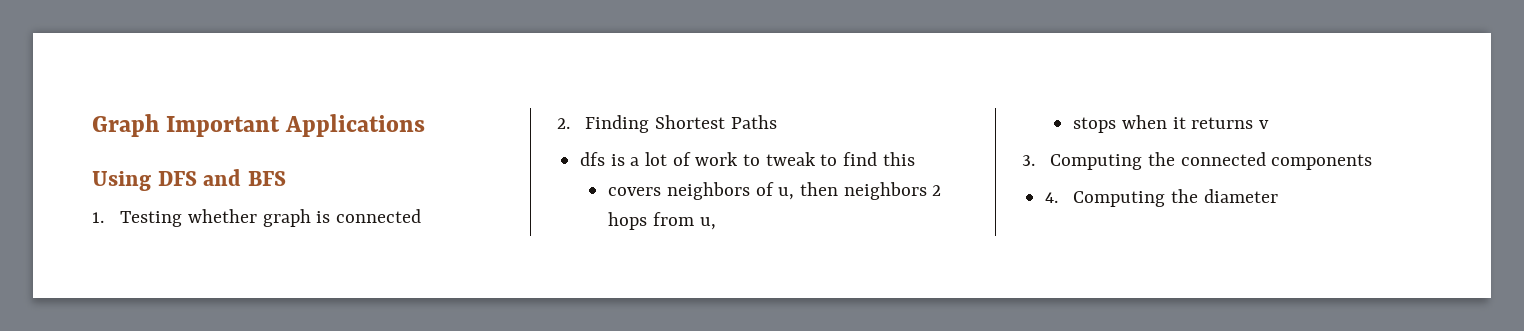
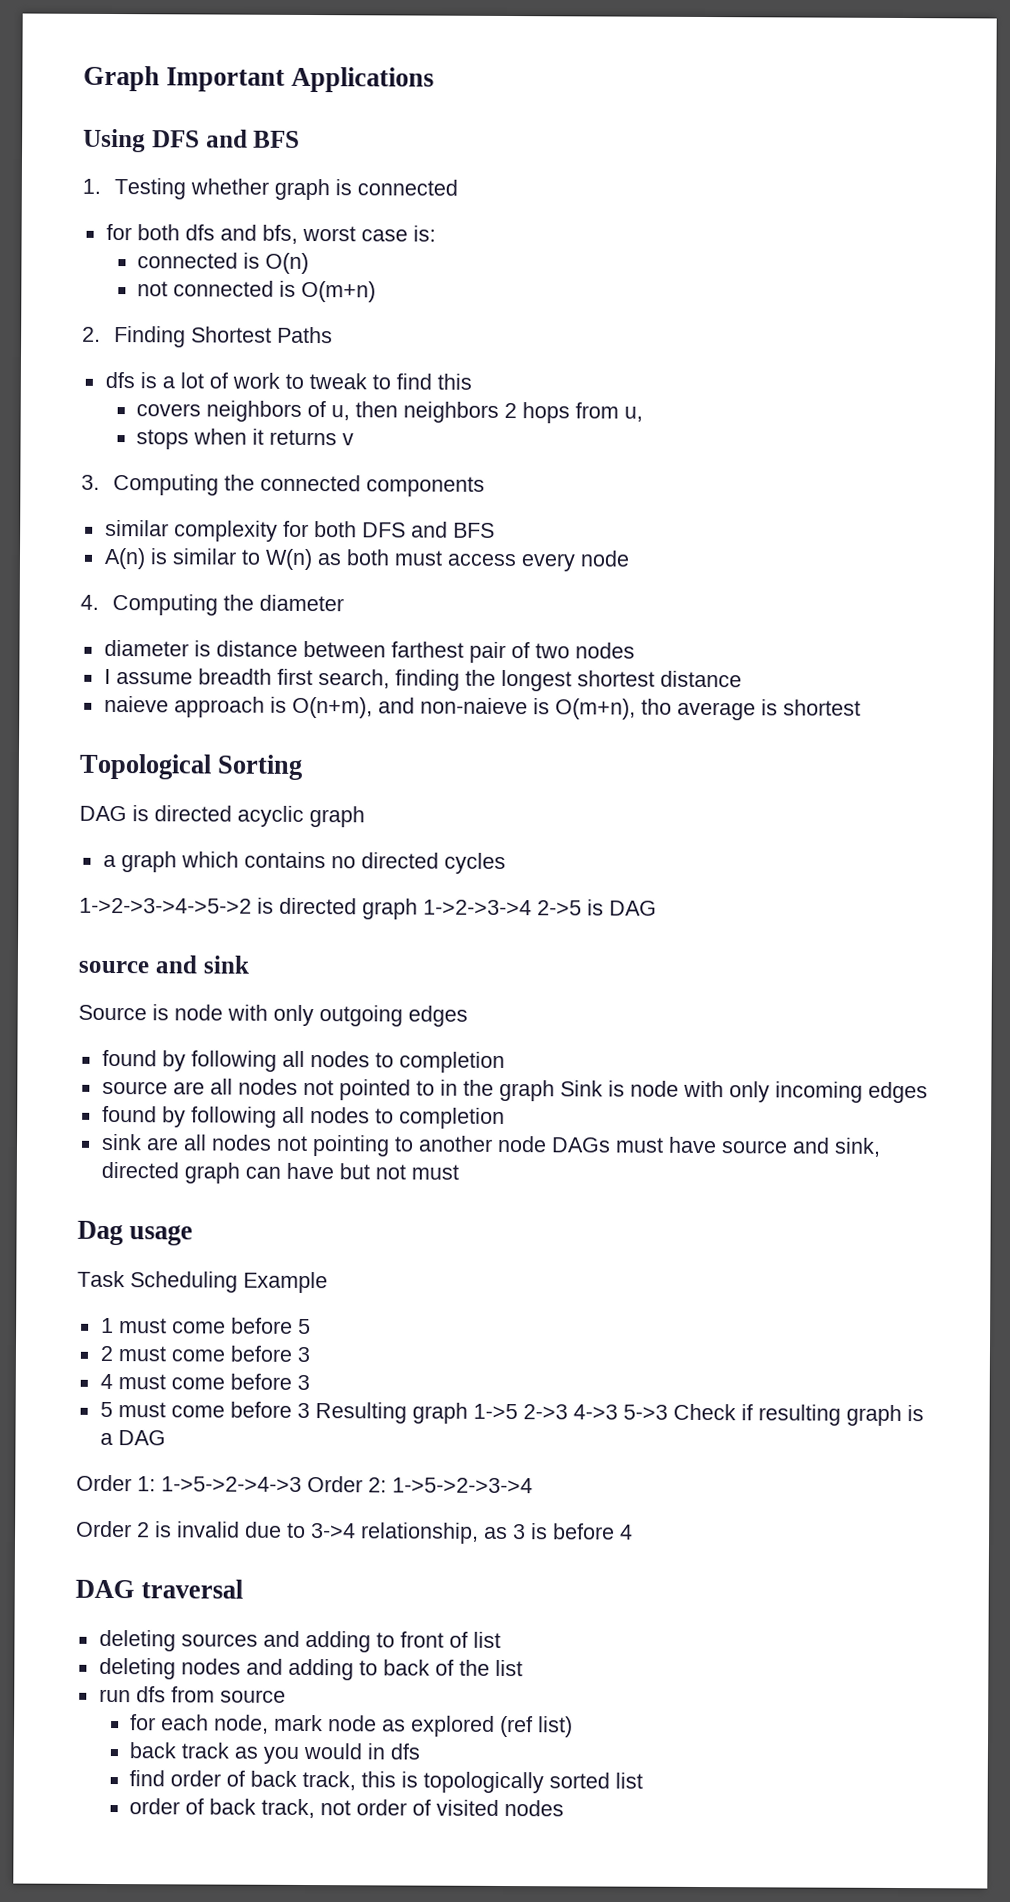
(421, 216) none -> [105,223,436,244] [137,252,310,275] [137,280,377,303] // for both dfs and bfs, worst case is: // connected is O(n) // not connected is O(m+n)
[1045,189,1278,207] 4. Computing the diameter -> [104,519,495,542] [103,547,630,572] [80,594,344,616] [103,639,635,663] [103,668,742,692] [103,695,861,721] [79,753,303,780] [79,805,365,828] [102,851,506,875] [79,897,657,920] [78,955,249,974] [78,1004,468,1027] [101,1049,505,1073] [101,1078,928,1104] [101,1105,505,1129] [100,1133,881,1157] [100,1161,459,1184] [77,1220,194,1246] [77,1270,328,1294] [100,1317,311,1335] [99,1345,310,1363] [99,1373,310,1391] [99,1401,924,1427] [99,1430,166,1446] [76,1474,533,1494] [76,1520,633,1544] [75,1579,244,1599] [98,1629,501,1653] [98,1657,523,1681] [98,1686,286,1703] [130,1714,574,1738] [129,1742,421,1764] [129,1770,644,1794] [129,1798,565,1819] similar complexity for both DFS and BFS // A(n) is similar to W(n) as both must access every node // 4. Computing the diameter // diameter is distance between farthest pair of two nodes // I assume breadth first search, finding the longest shortest distance // naieve approach is O(n+m), and non-naieve is O(m+n), tho average is shortest // Topological Sorting // DAG is directed acyclic graph // a graph which contains no directed cycles // 1->2->3->4->5->2 is directed graph 1->2->3->4 2->5 is DAG // source and sink // Source is node with only outgoing edges // found by following all nodes to completion // source are all nodes not pointed to in the graph Sink is node with only incoming edges // found by following all nodes to completion // sink are all nodes not pointing to another node DAGs must have source and sink, directed graph can have but not must // Dag usage // Task Scheduling Example // 1 must come before 5 // 2 must come before 3 // 4 must come before 3 // 5 must come before 3 Resulting graph 1->5 2->3 4->3 5->3 Check if resulting graph is a DAG // Order 1: 1->5->2->4->3 Order 2: 1->5->2->3->4 // Order 2 is invalid due to 3->4 relationship, as 3 is before 4 // DAG traversal // deleting sources and adding to front of list // deleting nodes and adding to back of the list // run dfs from source // for each node, mark node as explored (ref list) // back track as you would in dfs // find order of back track, this is topologically sorted list // order of back track, not order of visited nodes

